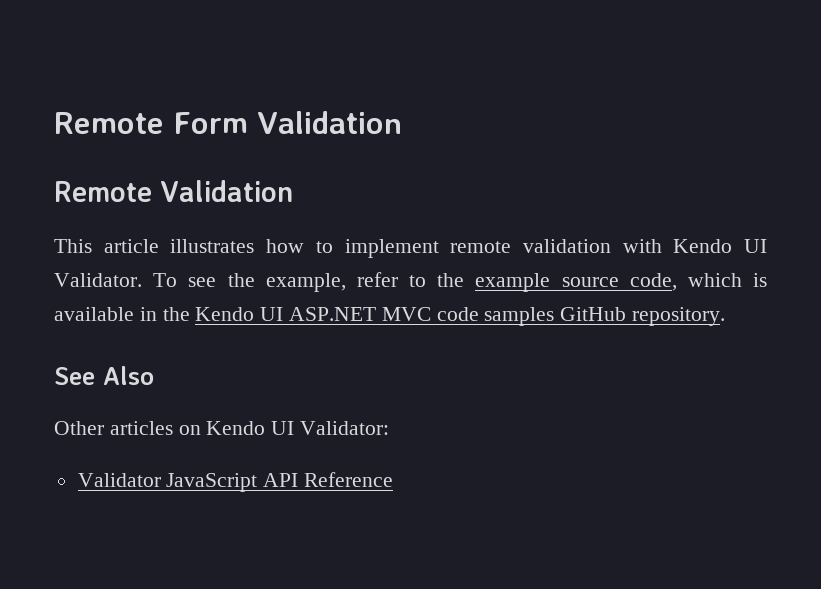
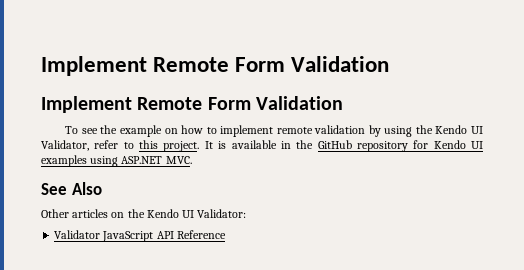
[54,111,402,134] [54,180,293,202] [54,239,255,253] Remote Form Validation // Remote Validation // This article illustrates -> [41,56,390,76] [41,96,343,113] [65,125,178,137] Implement Remote Form Validation // Implement Remote Form Validation // To see the example on
[622,239,767,253] [54,272,767,292] [54,307,726,326] with Kendo UI Validator. To see the example, refer to the example source code, which is available in the Kendo UI ASP.NET MVC code samples GitHub repository. -> [368,125,483,137] [41,140,483,152] [41,155,192,167] by using the Kendo UI Validator, refer to this project. It is available in the GitHub repository for Kendo UI examples using ASP.NET MVC.
(201, 430) none -> [127,209,145,218] the

